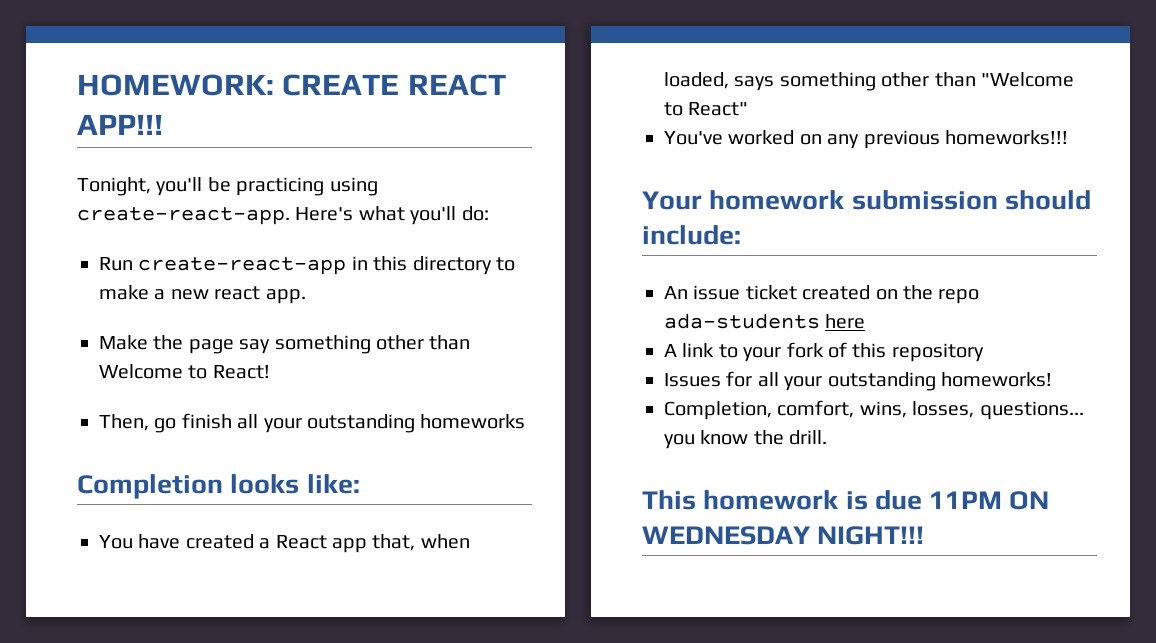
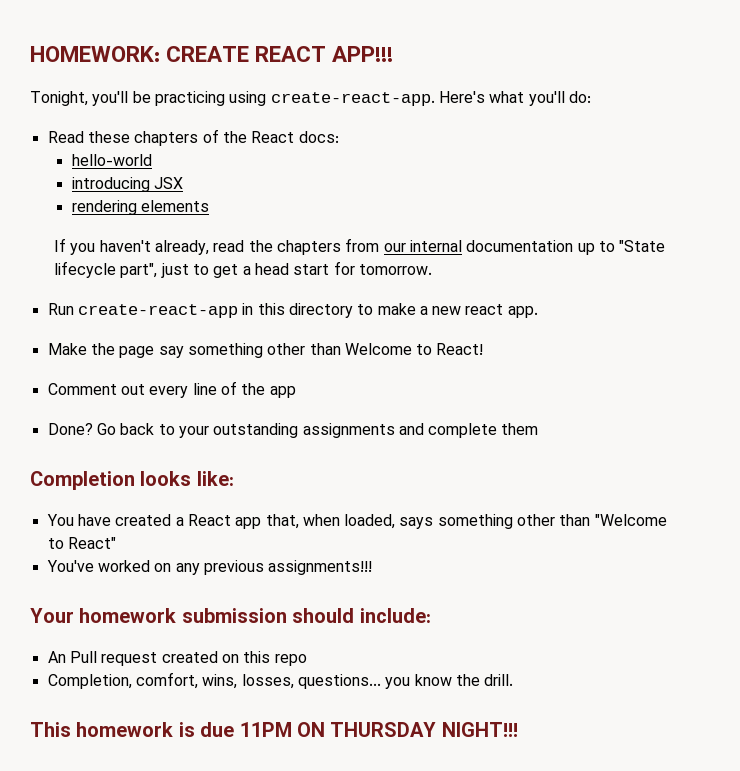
(489, 213) none -> [47,129,339,146] [71,154,152,166] [71,177,184,192] [71,200,210,215] [54,238,666,255] [54,261,432,278] // Read these chapters of the React docs: // hello-world // introducing JSX // rendering elements // If you haven't already, read the chapters from our internal documentation up to "State lifecycle part", just to get a head start for tomorrow.
[99,413,526,433] Then, go finish all your outstanding homeworks -> [47,381,296,398] [47,423,539,438] Comment out every line of the app // Done? Go back to your outstanding assignments and complete them
[945,130,1068,145] homeworks!!! -> [268,560,373,575] assignments!!!
[693,285,797,300] issue ticket -> [69,651,158,666] Pull request
[903,285,933,300] the -> [243,651,271,663] this
[664,313,866,329] [664,342,984,362] [664,371,1052,391] ada-students here // A link to your fork of this repository // Issues for all your outstanding homeworks! -> (307, 660) none
[642,526,811,545] WEDNESDAY -> [330,722,437,737] THURSDAY

